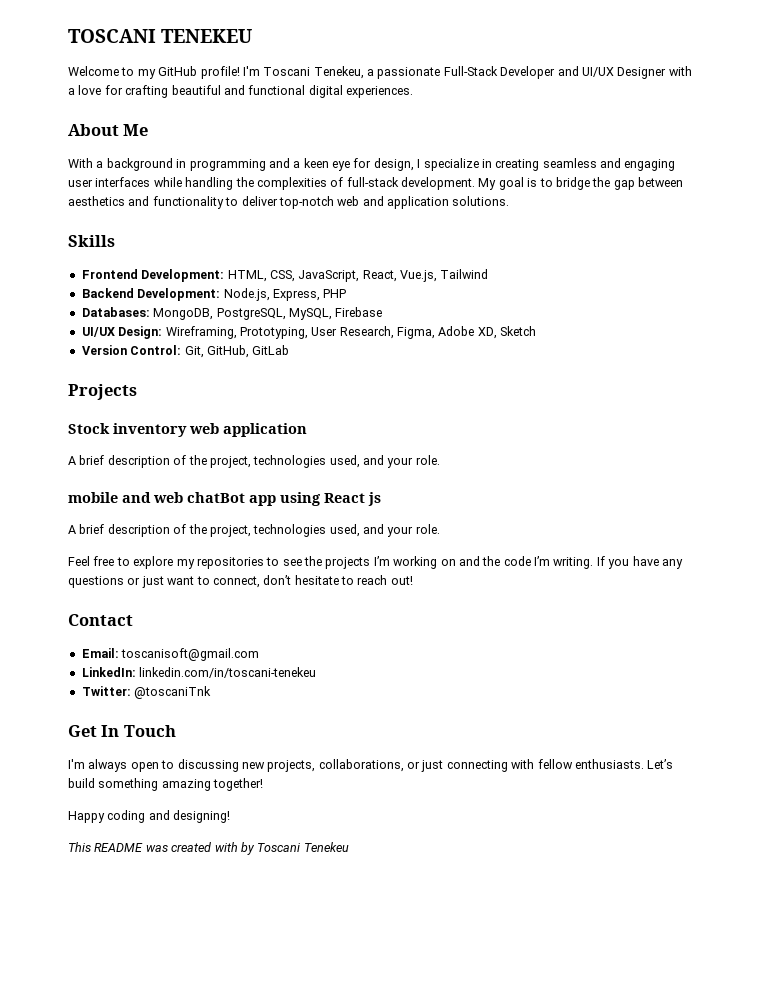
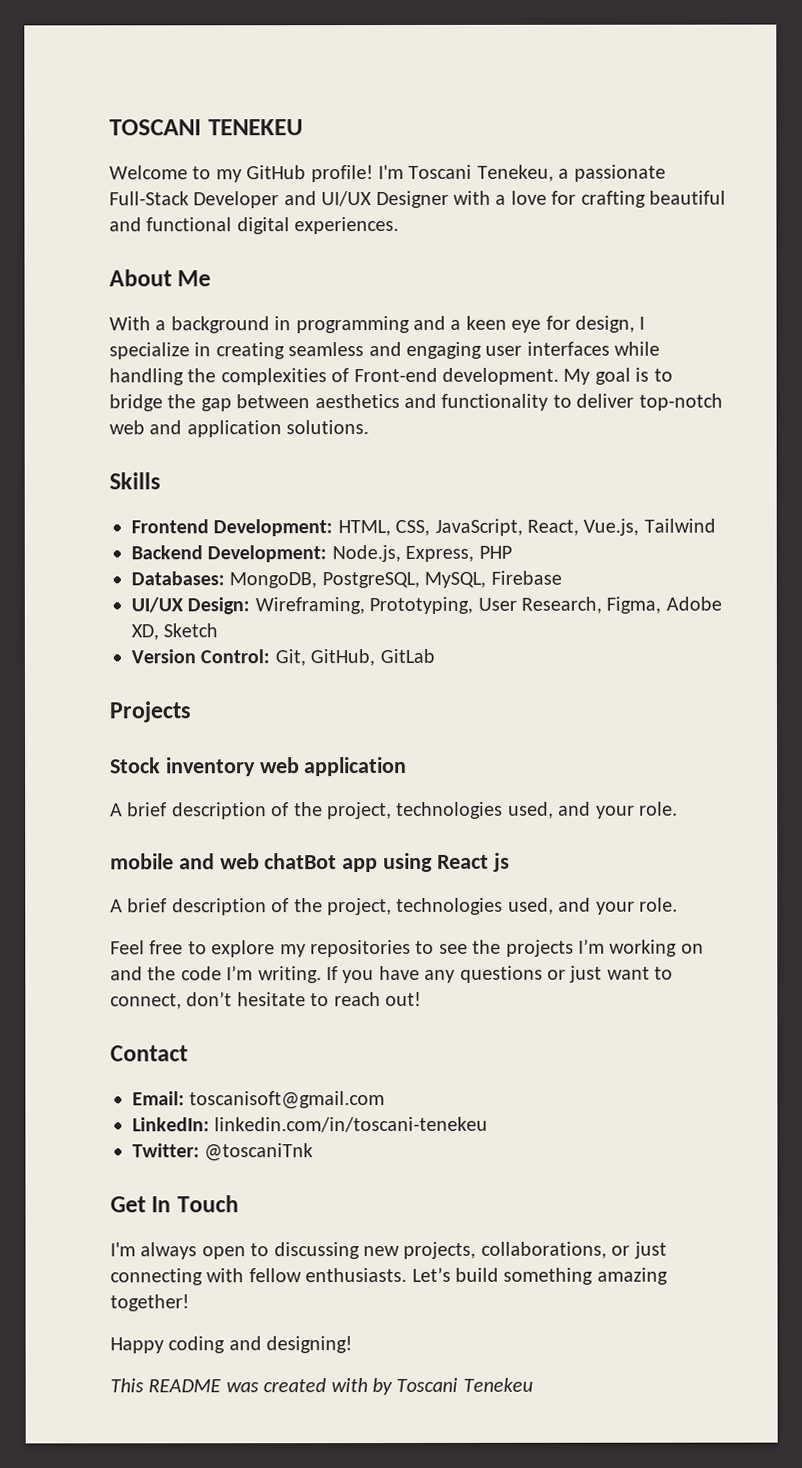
[346,177,399,187] full-stack -> [353,367,438,383] Front-end

